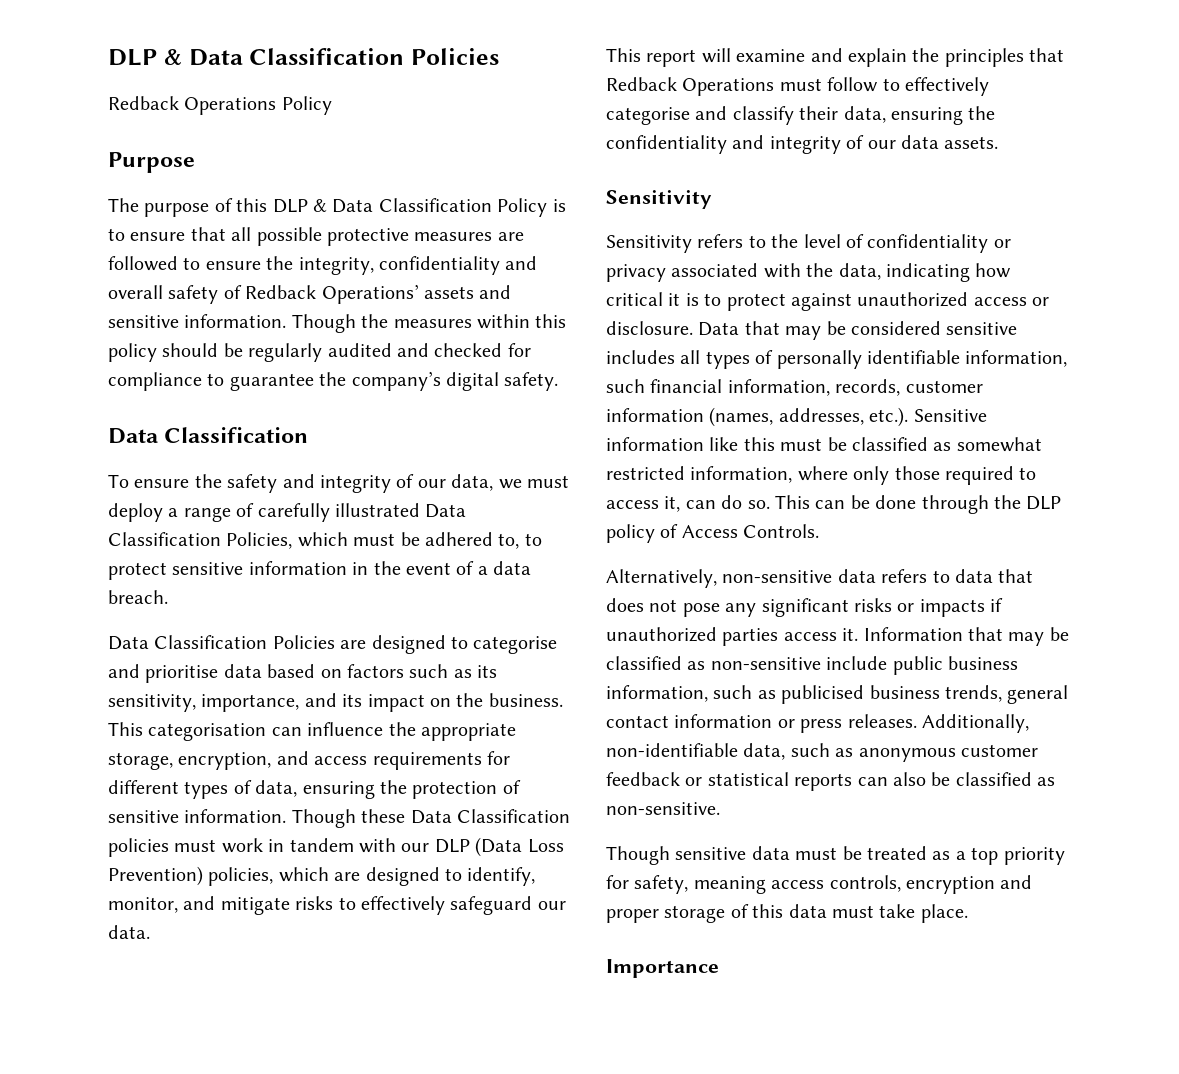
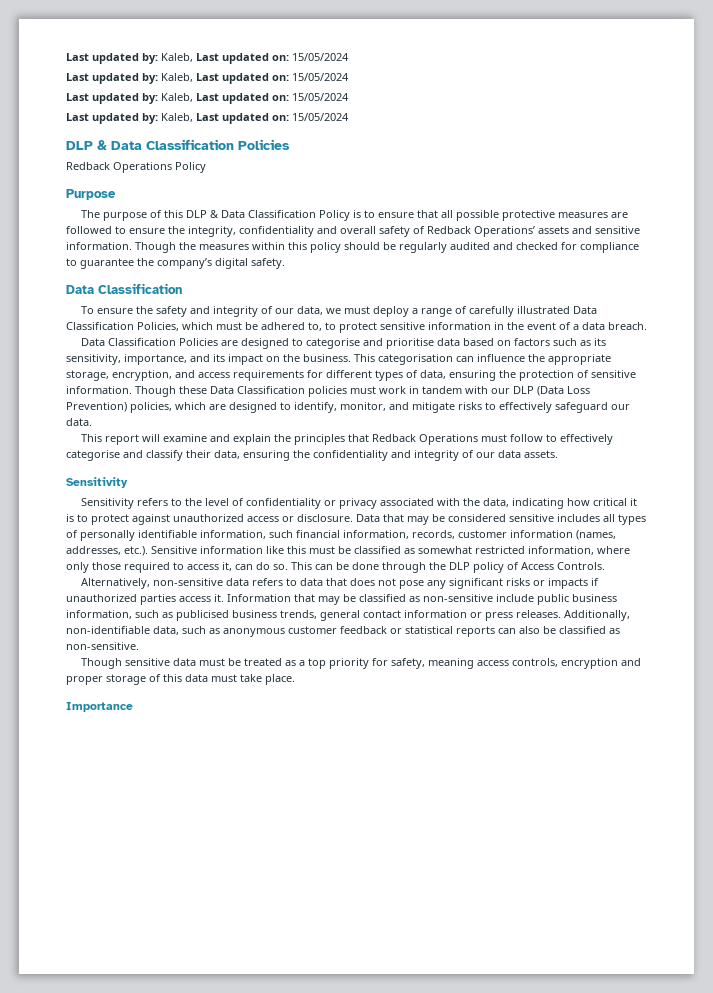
(108, 57) none -> [66,53,349,64] [66,73,349,84] [66,93,349,104] [66,113,349,124] Last updated by: Kaleb, Last updated on: 15/05/2024 // Last updated by: Kaleb, Last updated on: 15/05/2024 // Last updated by: Kaleb, Last updated on: 15/05/2024 // Last updated by: Kaleb, Last updated on: 15/05/2024 //

